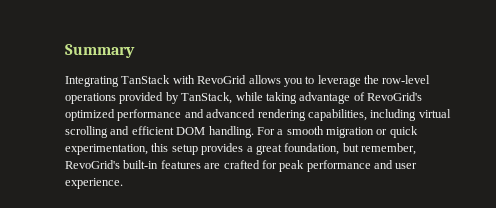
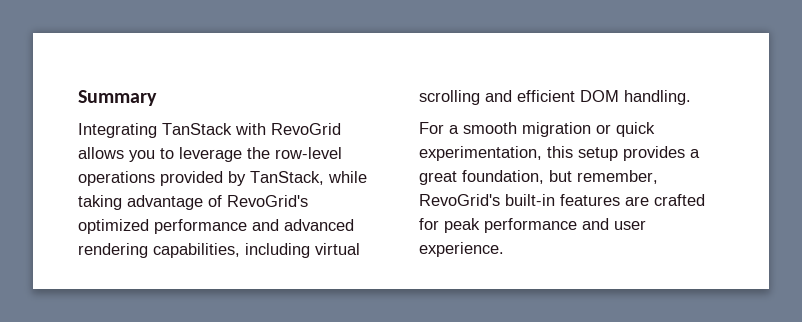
(254, 132) none -> (691, 97) //

